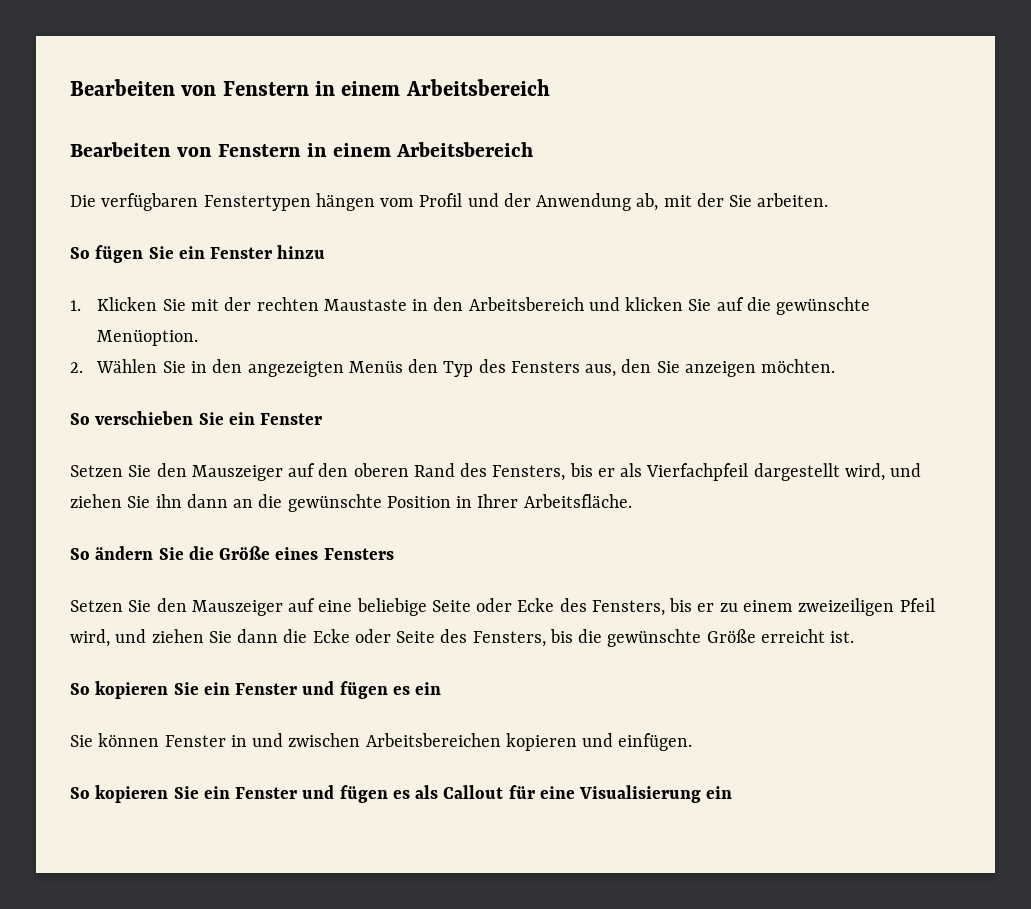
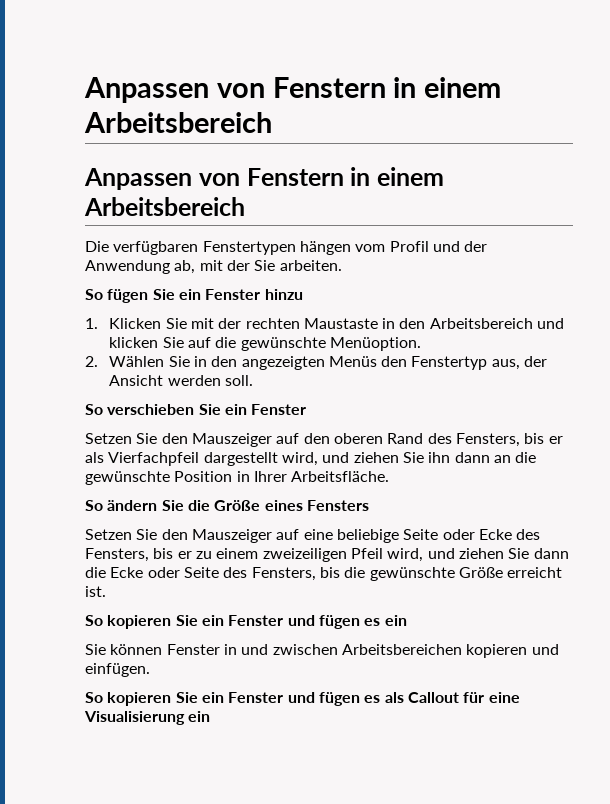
[70,79,550,96] [70,142,171,157] Bearbeiten von Fenstern in einem Arbeitsbereich // Bearbeiten -> [84,77,502,103] [84,112,272,133] [84,168,192,190] Anpassen von Fenstern in einem Arbeitsbereich // Anpassen
[443,359,836,377] Typ des Fensters aus, den Sie anzeigen möchten. -> [411,356,548,370] [109,375,253,386] Fenstertyp aus, der Ansicht werden soll.

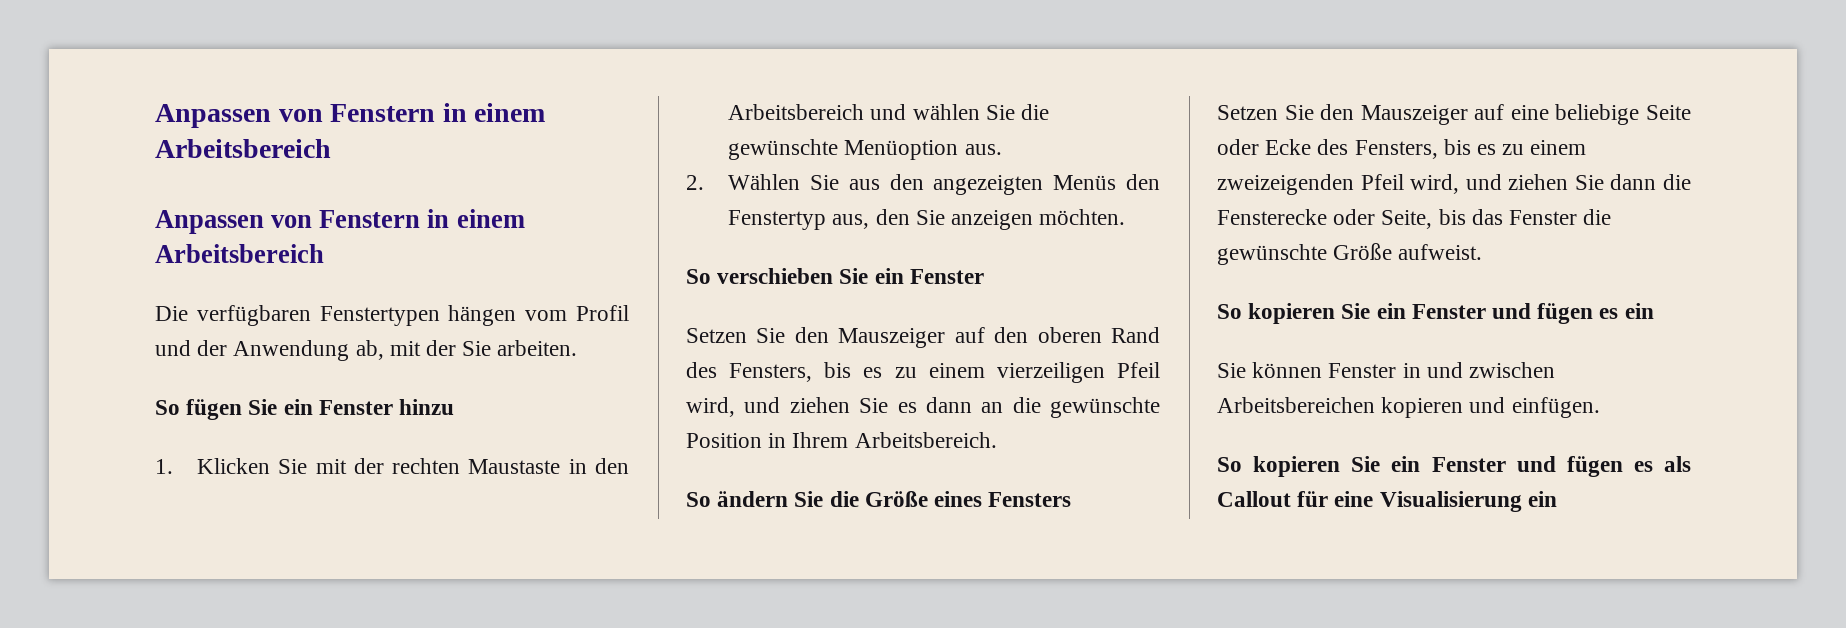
[109,337,421,351] klicken Sie auf die gewünschte Menüoption. -> [912,104,1049,120] [728,139,1002,160] wählen Sie die gewünschte Menüoption aus.
[193,356,207,367] in -> [848,179,880,190] aus
[524,356,548,367] [109,375,253,386] der Ansicht werden soll. -> [875,209,1126,230] den Sie anzeigen möchten.
[548,436,563,444] [85,452,451,466] er als Vierfachpfeil dargestellt wird, und ziehen Sie ihn -> [863,362,1160,383] [686,397,917,417] es zu einem vierzeiligen Pfeil wird, und ziehen Sie es
[253,471,390,482] Ihrer Arbeitsfläche. -> [792,432,997,448] Ihrem Arbeitsbereich.
[177,548,347,562] er zu einem zweizeiligen -> [1477,140,1587,155] [1217,174,1354,195] es zu einem zweizeigenden
[110,567,340,581] Ecke oder Seite des Fensters, bis -> [1217,209,1578,229] Fensterecke oder Seite, bis das Fenster
[507,567,563,578] [85,586,106,597] erreicht ist. -> [1398,244,1483,260] aufweist.

